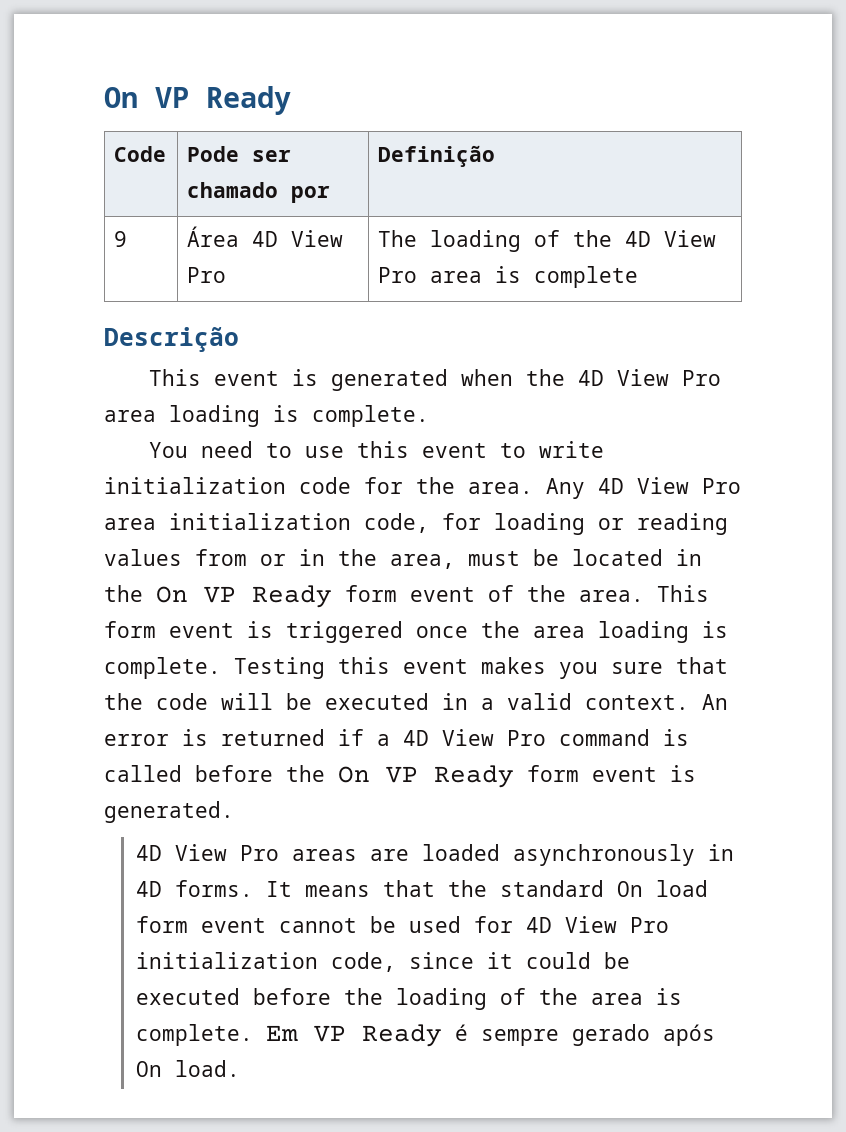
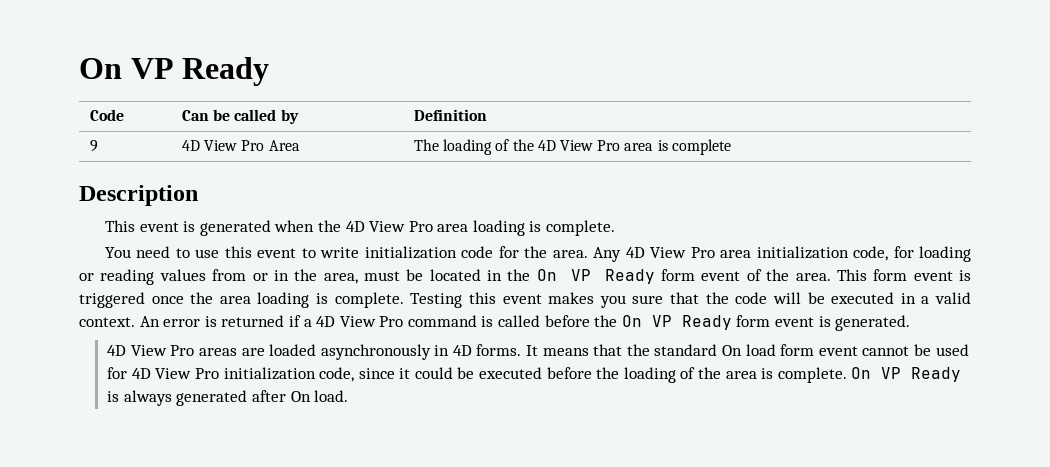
[187,146,292,162] [187,182,331,203] [378,145,496,167] Pode ser chamado por | Definição -> [182,109,299,124] [414,109,488,121] Can be called by | Definition
[187,226,344,247] [187,267,227,283] Área 4D View Pro -> [182,140,300,151] 4D View Pro Area
[104,327,239,352] Descrição -> [79,185,198,206] Description
[266,1024,716,1047] Em VP Ready é sempre gerado após -> [851,367,962,382] [107,390,286,406] On VP Ready is always generated after

